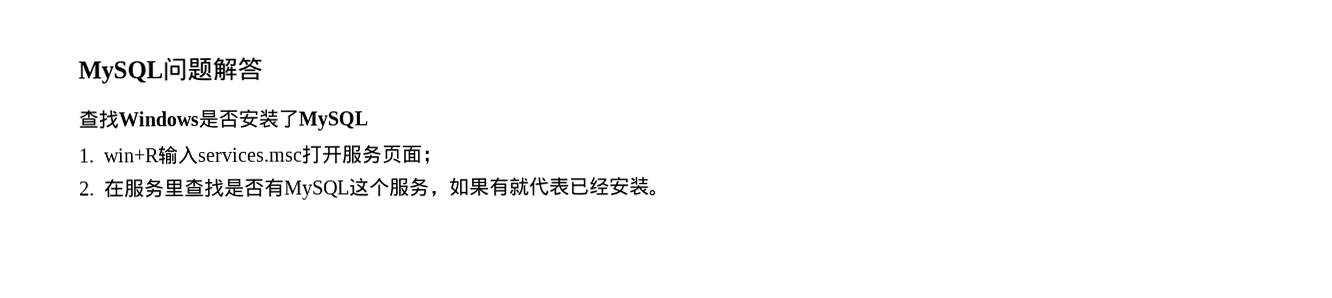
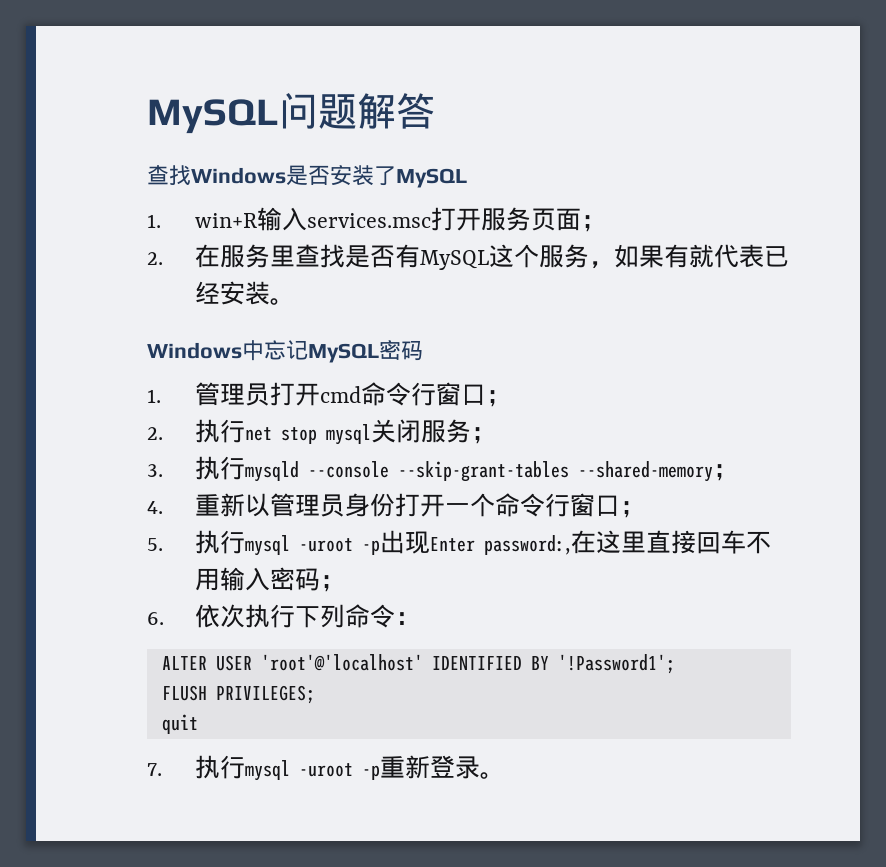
(670, 192) none -> [147,340,423,363] [147,382,511,407] [147,419,496,445] [147,456,738,482] [147,493,645,518] [147,530,771,556] [194,567,345,592] [147,604,420,628] [161,654,675,674] [161,685,315,704] [161,714,198,734] [147,755,505,781] // Windows中忘记MySQL密码 // 1.管理员打开cmd命令行窗口； // 2.执行net stop mysql关闭服务； // 3.执行mysqld --console --skip-grant-tables --shared-memory； // 4.重新以管理员身份打开一个命令行窗口； // 5.执行mysql -uroot -p出现Enter password:,在这里直接回车不用输入密码； // 6.依次执行下列命令： // ALTER USER 'root'@'localhost' IDENTIFIED BY '!Password1'; // FLUSH PRIVILEGES; // quit // 7.执行mysql -uroot -p重新登录。

